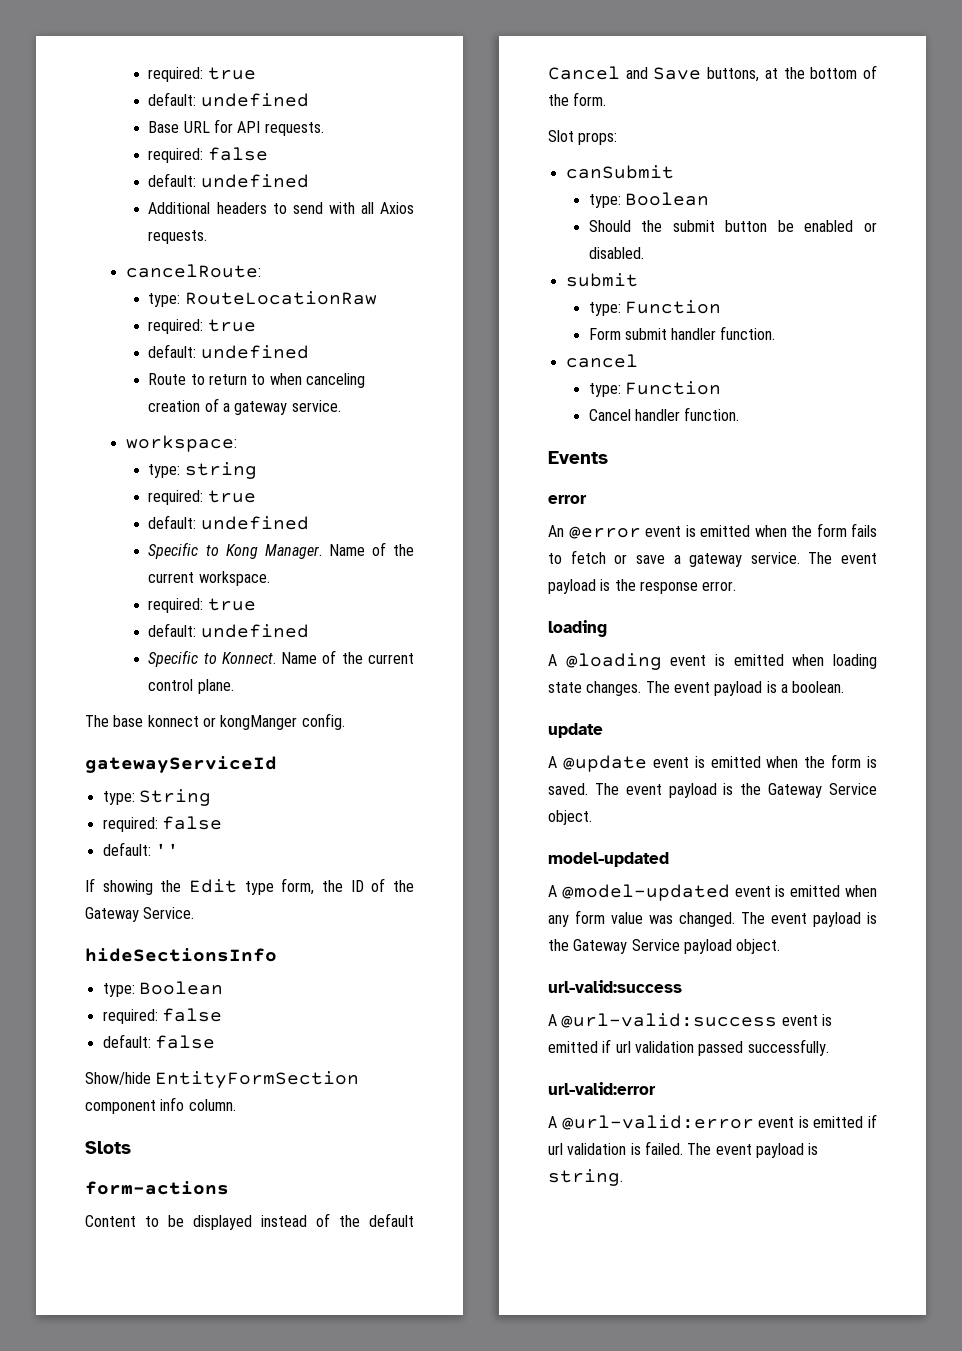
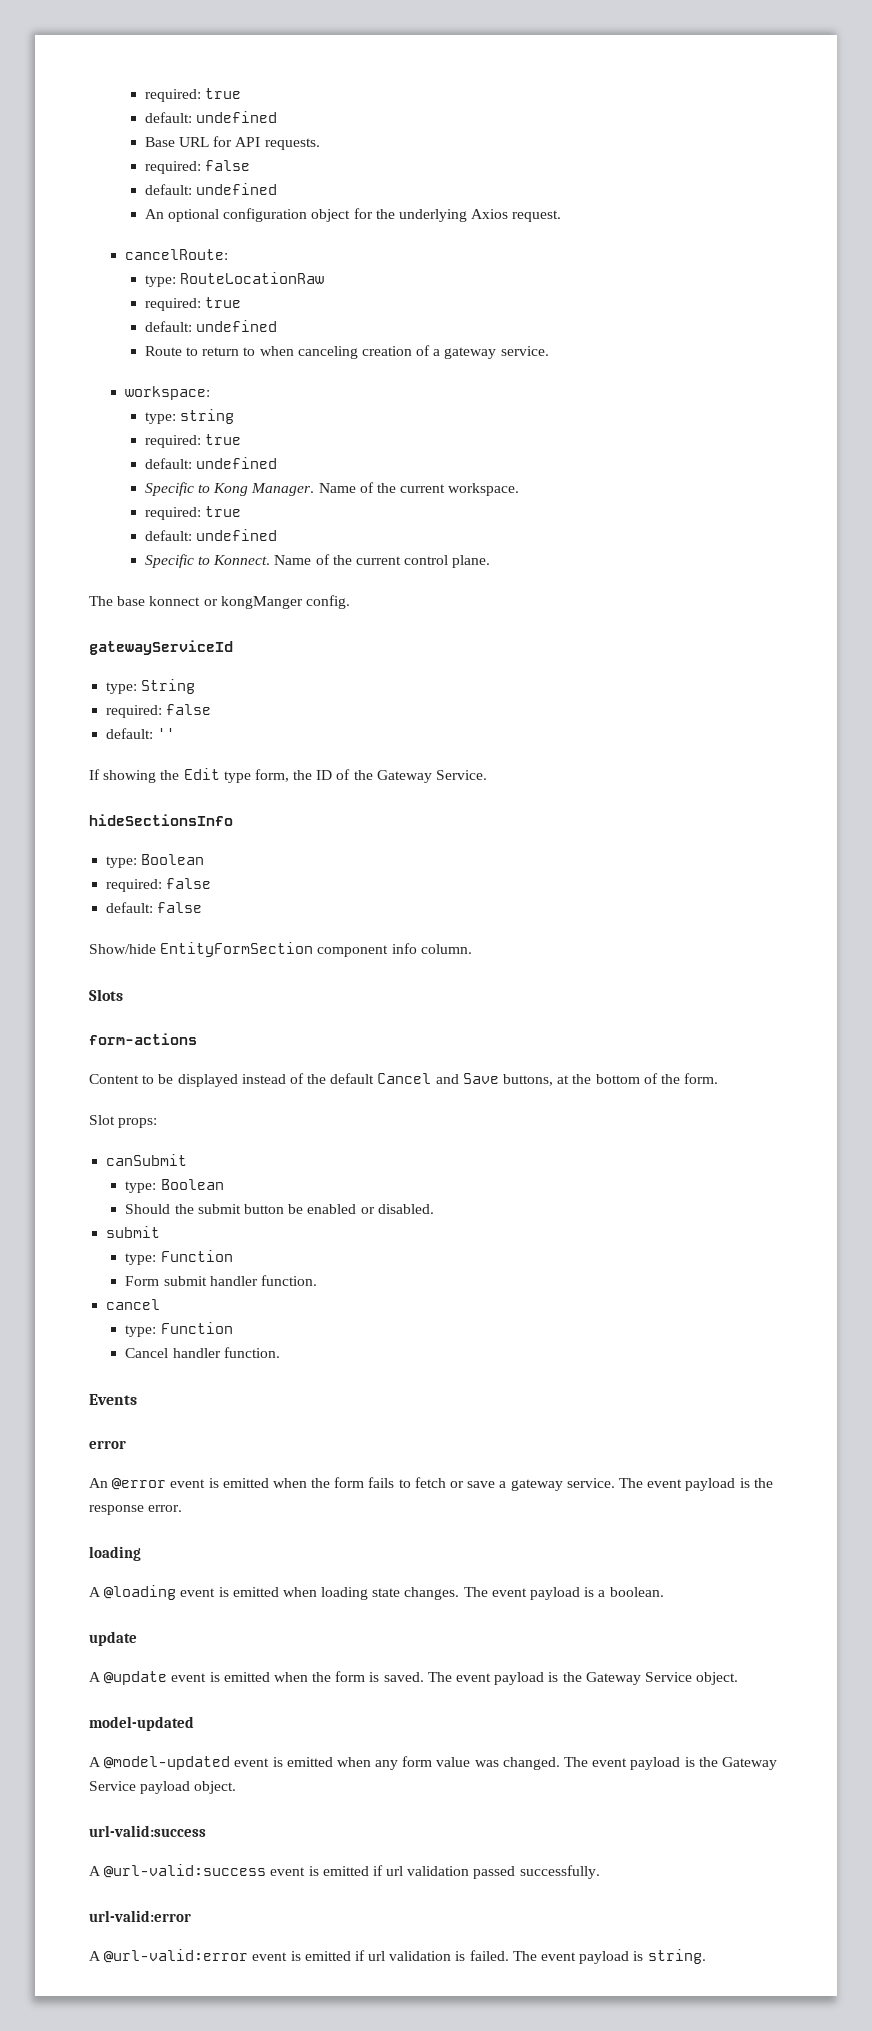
[148,202,415,214] [148,230,208,244] Additional headers to send with all Axios requests. -> [144,208,562,222] An optional configuration object for the underlying Axios request.

